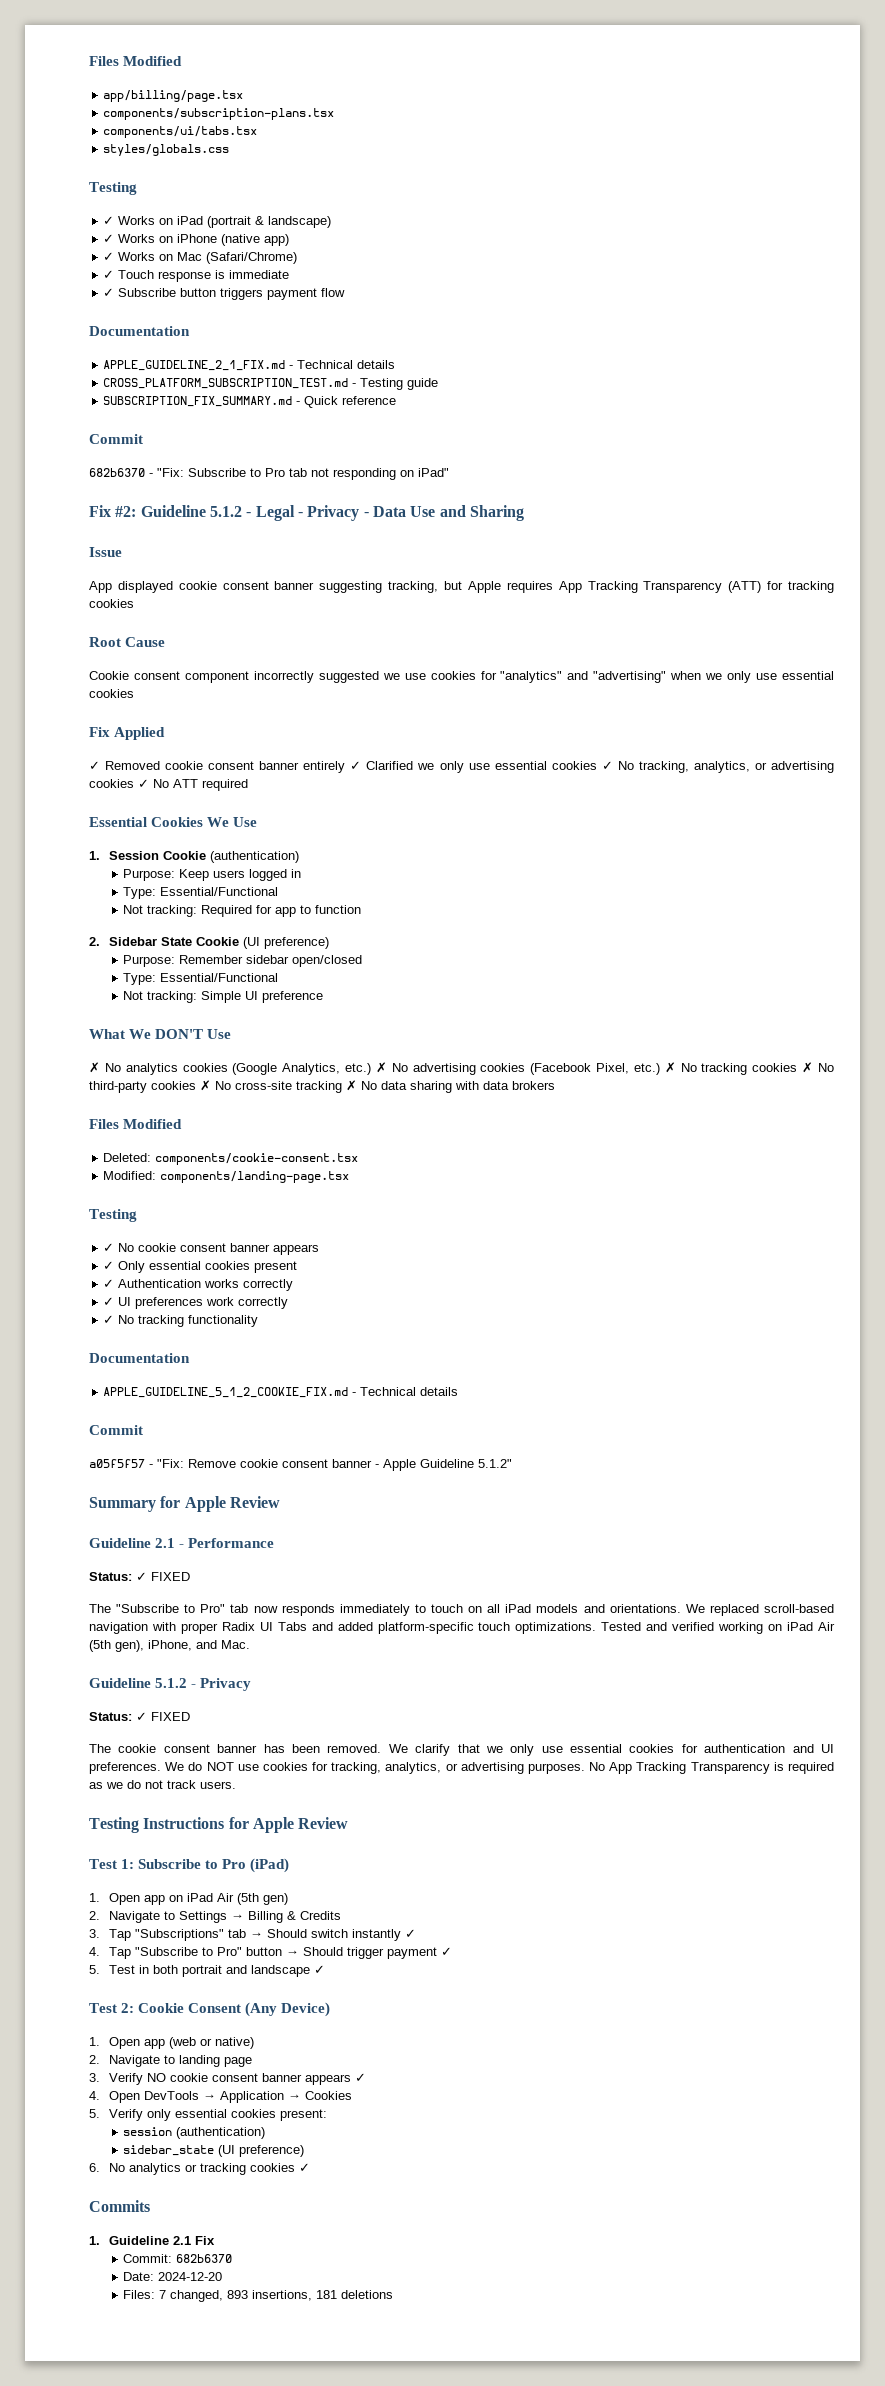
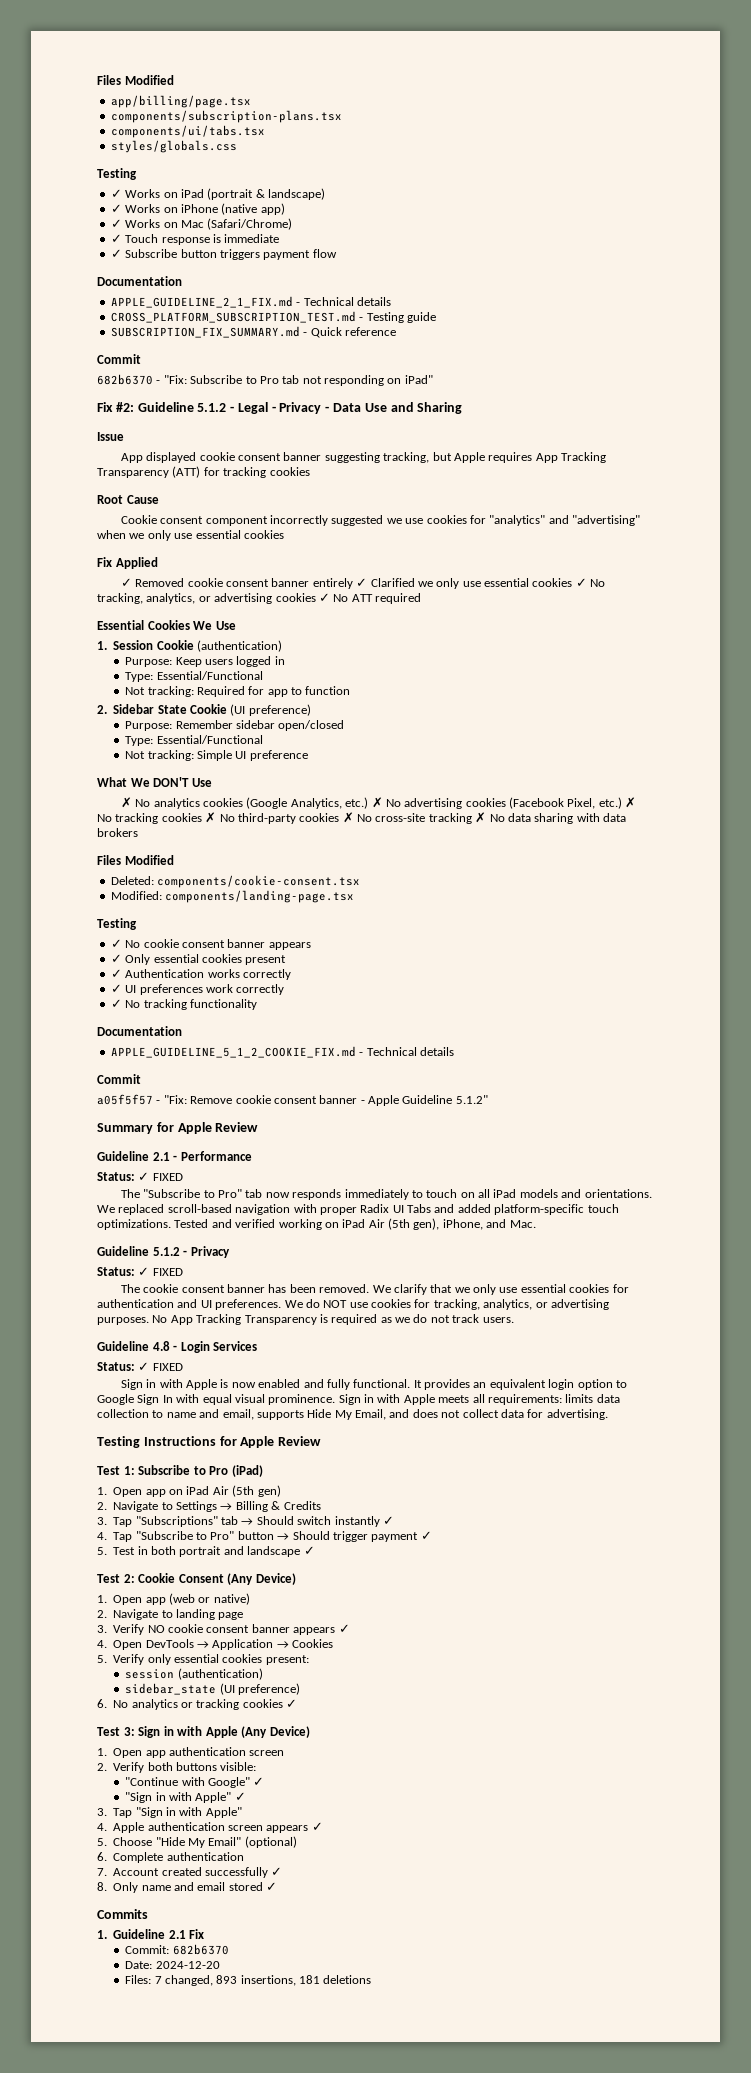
(236, 1785) none -> [97,1341,258,1353] [97,1362,183,1371] [120,1379,627,1390] [97,1394,620,1405] [97,1409,608,1420] // Guideline 4.8 - Login Services // Status: ✓ FIXED // Sign in with Apple is now enabled and fully functional. It provides an equivalent login option to Google Sign In with equal visual prominence. Sign in with Apple meets all requirements: limits data collection to name and email, supports Hide My Email, and does not collect data for advertising.
(311, 2167) none -> [97,1726,310,1738] [97,1747,285,1758] [97,1762,257,1773] [125,1777,265,1788] [125,1792,246,1803] [97,1807,242,1818] [97,1822,323,1833] [97,1836,297,1848] [97,1852,244,1863] [97,1867,283,1878] [97,1882,278,1893] // Test 3: Sign in with Apple (Any Device) // 1. Open app authentication screen // 2. Verify both buttons visible: // "Continue with Google" ✓ // "Sign in with Apple" ✓ // 3. Tap "Sign in with Apple" // 4. Apple authentication screen appears ✓ // 5. Choose "Hide My Email" (optional) // 6. Complete authentication // 7. Account created successfully ✓ // 8. Only name and email stored ✓

